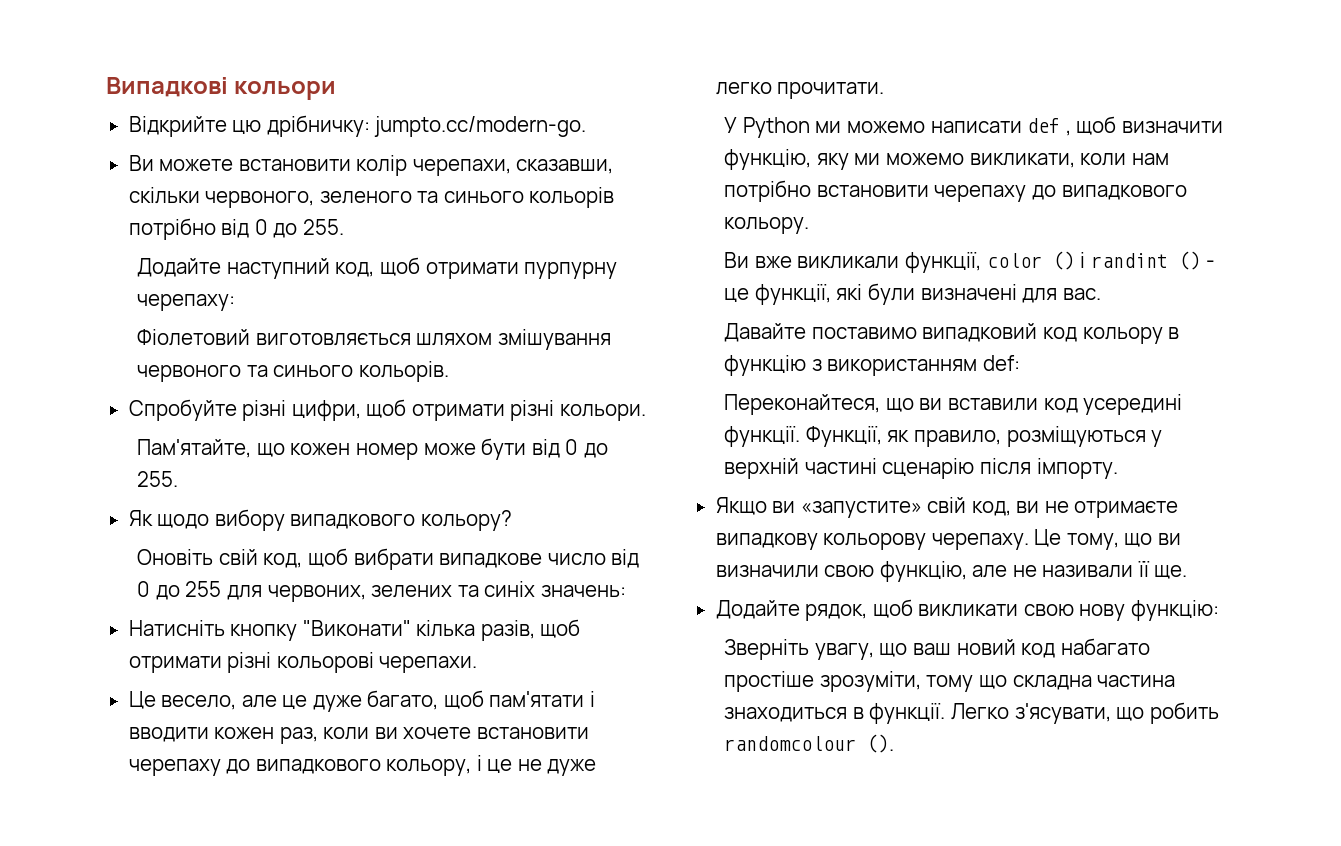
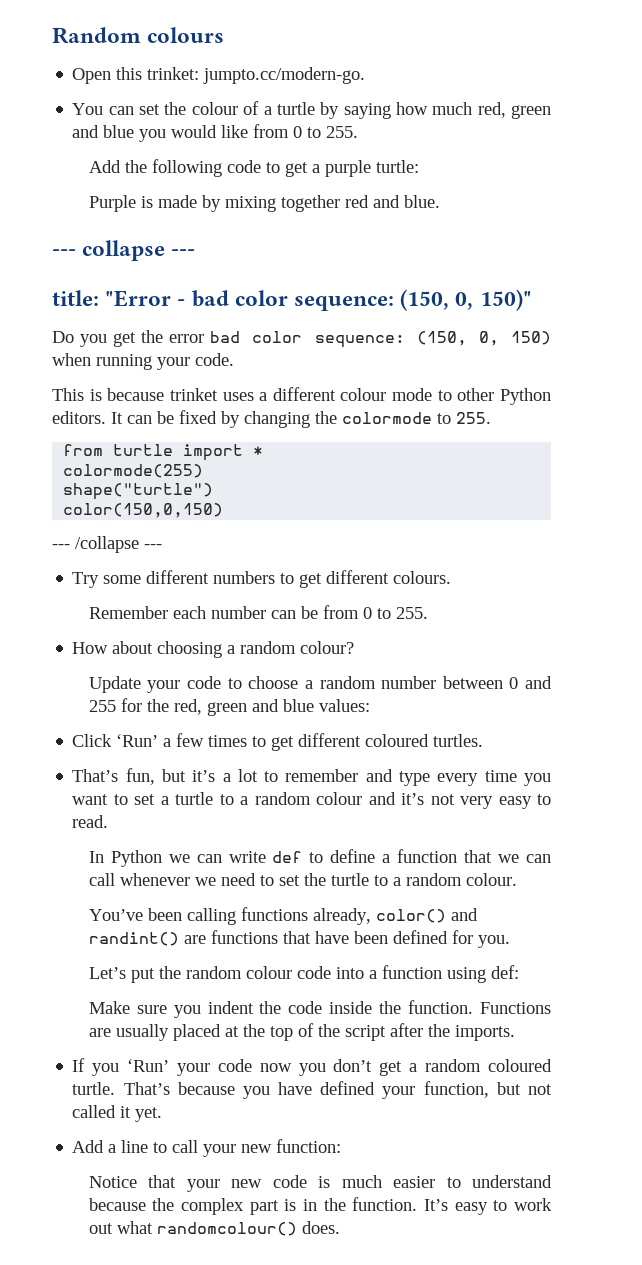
[106,77,337,100] [128,115,587,137] [128,155,614,176] [128,187,615,208] [128,218,344,240] [137,257,618,279] [137,294,236,311] [137,329,611,350] [137,361,449,382] [128,399,646,421] [137,438,608,460] [137,471,179,487] [128,509,512,531] [137,548,640,570] [137,581,626,602] [128,619,581,641] [128,652,478,673] [128,690,595,712] [128,727,589,744] [128,755,597,776] [715,82,885,99] [724,116,1223,138] [724,149,1169,170] [724,180,1187,202] [724,217,810,234] [724,251,1216,273] [724,283,1101,305] [724,323,1180,344] [724,355,1020,376] [724,394,1183,415] [724,426,1163,447] [724,458,1118,479] [715,497,1179,518] [715,529,1181,550] [715,561,1188,582] [715,599,1219,621] [724,638,1150,660] [724,671,1176,692] [724,702,1219,724] [724,734,895,753] Випадкові кольори // Відкрийте цю дрібничку: jumpto.cc/modern-go. // Ви можете встановити колір черепахи, сказавши, скільки червоного, зеленого та синього кольорів потрібно від 0 до 255. // Додайте наступний код, щоб отримати пурпурну черепаху: // Фіолетовий виготовляється шляхом змішування червоного та синього кольорів. // Спробуйте різні цифри, щоб отримати різні кольори. // Пам'ятайте, що кожен номер може бути від 0 до 255. // Як щодо вибору випадкового кольору? // Оновіть свій код, щоб вибрати випадкове число від 0 до 255 для червоних, зелених та синіх значень: // Натисніть кнопку "Виконати" кілька разів, щоб отримати різні кольорові черепахи. // Це весело, але це дуже багато, щоб пам'ятати і вводити кожен раз, коли ви хочете встановити черепаху до випадкового кольору, і це не дуже легко прочитати. // У Python ми можемо написати def , щоб визначити функцію, яку ми можемо викликати, коли нам потрібно встановити черепаху до випадкового кольору. // Ви вже викликали функції, color () і randint () - це функції, які були визначені для вас. // Давайте поставимо випадковий код кольору в функцію з використанням def: // Переконайтеся, що ви вставили код усередині функції. Функції, як правило, розміщуються у верхній частині сценарію після імпорту. // Якщо ви «запустите» свій код, ви не отримаєте випадкову кольорову черепаху. Це тому, що ви визначили свою функцію, але не називали її ще. // Додайте рядок, щоб викликати свою нову функцію: // Зверніть увагу, що ваш новий код набагато простіше зрозуміти, тому що складна частина знаходиться в функції. Легко з'ясувати, що робить randomcolour (). -> [52,27,225,44] [72,67,366,84] [72,101,552,119] [72,124,359,142] [88,159,419,177] [88,195,440,212] [52,240,196,261] [52,289,532,311] [52,330,551,348] [52,353,234,370] [52,387,551,405] [52,410,491,428] [63,444,264,461] [63,464,204,478] [63,483,214,500] [63,503,224,518] [52,536,162,553] [72,570,452,588] [88,605,428,619] [72,641,355,658] [88,676,553,693] [88,698,370,716] [72,733,484,751] [72,768,551,786] [72,792,552,809] [72,815,109,828] [88,849,552,867] [88,873,517,886] [88,907,478,925] [88,930,510,948] [88,965,519,983] [88,1000,551,1018] [88,1023,515,1041] [72,1058,552,1076] [72,1081,552,1099] [72,1105,163,1122] [72,1139,342,1157] [88,1175,552,1192] [88,1197,553,1215] [88,1221,340,1236] Random colours // Open this trinket: jumpto.cc/modern-go. // You can set the colour of a turtle by saying how much red, green and blue you would like from 0 to 255. // Add the following code to get a purple turtle: // Purple is made by mixing together red and blue. // --- collapse --- // title: "Error - bad color sequence: (150, 0, 150)" // Do you get the error bad color sequence: (150, 0, 150) when running your code. // This is because trinket uses a different colour mode to other Python editors. It can be fixed by changing the colormode to 255. // from turtle import * // colormode(255) // shape("turtle") // color(150,0,150) // --- /collapse --- // Try some different numbers to get different colours. // Remember each number can be from 0 to 255. // How about choosing a random colour? // Update your code to choose a random number between 0 and 255 for the red, green and blue values: // Click ‘Run’ a few times to get different coloured turtles. // That’s fun, but it’s a lot to remember and type every time you want to set a turtle to a random colour and it’s not very easy to read. // In Python we can write def to define a function that we can call whenever we need to set the turtle to a random colour. // You’ve been calling functions already, color() and randint() are functions that have been defined for you. // Let’s put the random colour code into a function using def: // Make sure you indent the code inside the function. Functions are usually placed at the top of the script after the imports. // If you ‘Run’ your code now you don’t get a random coloured turtle. That’s because you have defined your function, but not called it yet. // Add a line to call your new function: // Notice that your new code is much easier to understand because the complex part is in the function. It’s easy to work out what randomcolour() does.

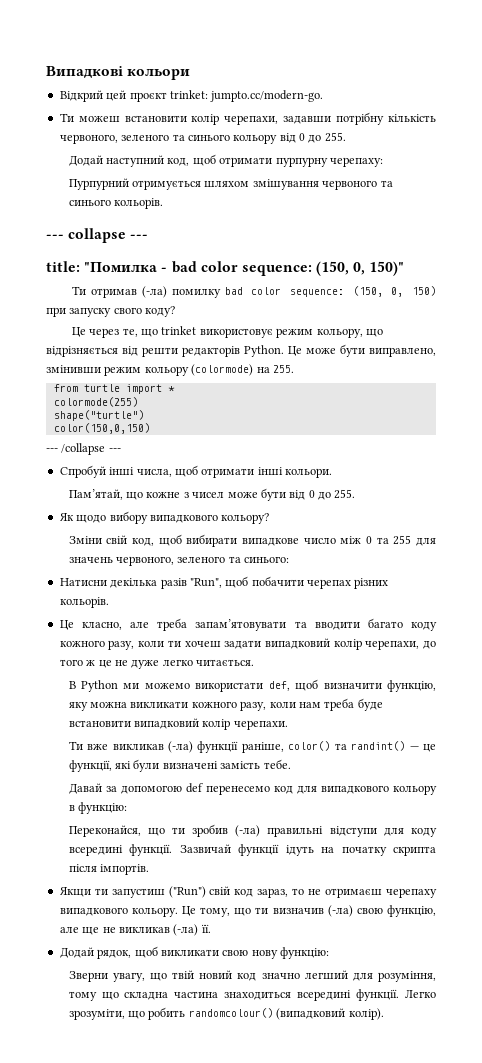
[52,27,225,44] [72,67,366,84] [72,101,552,119] [72,124,359,142] [88,159,419,177] [88,195,440,212] Random colours // Open this trinket: jumpto.cc/modern-go. // You can set the colour of a turtle by saying how much red, green and blue you would like from 0 to 255. // Add the following code to get a purple turtle: // Purple is made by mixing together red and blue. -> [46,66,191,80] [59,90,324,102] [59,112,436,125] [59,132,346,144] [68,154,383,167] [68,178,393,190] [68,198,163,209] Випадкові кольори // Відкрий цей проєкт trinket: jumpto.cc/modern-go. // Ти можеш встановити колір черепахи, задавши потрібну кількість червоного, зеленого та синього кольору від 0 до 255. // Додай наступний код, щоб отримати пурпурну черепаху: // Пурпурний отримується шляхом змішування червоного та синього кольорів.
[105,290,172,307] "Error -> [84,262,158,272] "Помилка
[52,330,205,347] Do you get the error -> [71,286,221,298] Ти отримав (-ла) помилку
[52,353,234,370] [52,387,551,405] [52,410,451,428] when running your code. // This is because trinket uses a different colour mode to other Python editors. It can be fixed by changing the colormode to -> [46,306,176,317] [71,326,383,338] [46,344,436,357] [46,364,270,376] при запуску свого коду? // Це через те, що trinket використовує режим кольору, що відрізняється від решти редакторів Python. Це може бути виправлено, змінивши режим кольору (colormode) на
[72,570,452,588] [88,605,428,619] [72,641,355,658] [88,676,553,693] [88,698,370,716] [72,733,484,751] [72,768,551,786] [72,792,552,809] [72,815,109,828] [88,849,552,867] [88,873,517,886] [88,907,478,925] [88,930,510,948] [88,965,519,983] [88,1000,551,1018] [88,1023,515,1041] [72,1058,552,1076] [72,1081,552,1099] [72,1105,163,1122] [72,1139,342,1157] [88,1175,552,1192] [88,1197,553,1215] [88,1221,340,1236] Try some different numbers to get different colours. // Remember each number can be from 0 to 255. // How about choosing a random colour? // Update your code to choose a random number between 0 and 255 for the red, green and blue values: // Click ‘Run’ a few times to get different coloured turtles. // That’s fun, but it’s a lot to remember and type every time you want to set a turtle to a random colour and it’s not very easy to read. // In Python we can write def to define a function that we can call whenever we need to set the turtle to a random colour. // You’ve been calling functions already, color() and randint() are functions that have been defined for you. // Let’s put the random colour code into a function using def: // Make sure you indent the code inside the function. Functions are usually placed at the top of the script after the imports. // If you ‘Run’ your code now you don’t get a random coloured turtle. That’s because you have defined your function, but not called it yet. // Add a line to call your new function: // Notice that your new code is much easier to understand because the complex part is in the function. It’s easy to work out what randomcolour() does. -> [59,465,332,478] [68,488,356,501] [59,511,270,524] [68,534,436,547] [68,556,290,566] [59,576,389,589] [59,597,109,608] [59,618,437,631] [59,638,437,650] [59,659,254,669] [68,679,437,692] [68,698,383,711] [68,718,288,730] [68,741,436,753] [68,759,291,772] [68,783,438,795] [68,802,127,814] [68,824,438,837] [68,844,437,856] [68,864,149,875] [59,886,438,898] [59,905,437,917] [59,924,211,936] [59,946,329,959] [68,970,437,982] [68,989,437,1001] [68,1007,384,1020] Спробуй інші числа, щоб отримати інші кольори. // Пам’ятай, що кожне з чисел може бути від 0 до 255. // Як щодо вибору випадкового кольору? // Зміни свій код, щоб вибирати випадкове число між 0 та 255 для значень червоного, зеленого та синього: // Натисни декілька разів "Run", щоб побачити черепах різних кольорів. // Це класно, але треба запам’ятовувати та вводити багато коду кожного разу, коли ти хочеш задати випадковий колір черепахи, до того ж це не дуже легко читається. // В Python ми можемо використати def, щоб визначити функцію, яку можна викликати кожного разу, коли нам треба буде встановити випадковий колір черепахи. // Ти вже викликав (-ла) функції раніше, color() та randint() — це функції, які були визначені замість тебе. // Давай за допомогою def перенесемо код для випадкового кольору в функцію: // Переконайся, що ти зробив (-ла) правильні відступи для коду всередині функції. Зазвичай функції ідуть на початку скрипта після імпортів. // Якщи ти запустиш ("Run") свій код зараз, то не отримаєш черепаху випадкового кольору. Це тому, що ти визначив (-ла) свою функцію, але ще не викликав (-ла) її. // Додай рядок, щоб викликати свою нову функцію: // Зверни увагу, що твій новий код значно легший для розуміння, тому що складна частина знаходиться всередині функції. Легко зрозуміти, що робить randomcolour() (випадковий колір).

